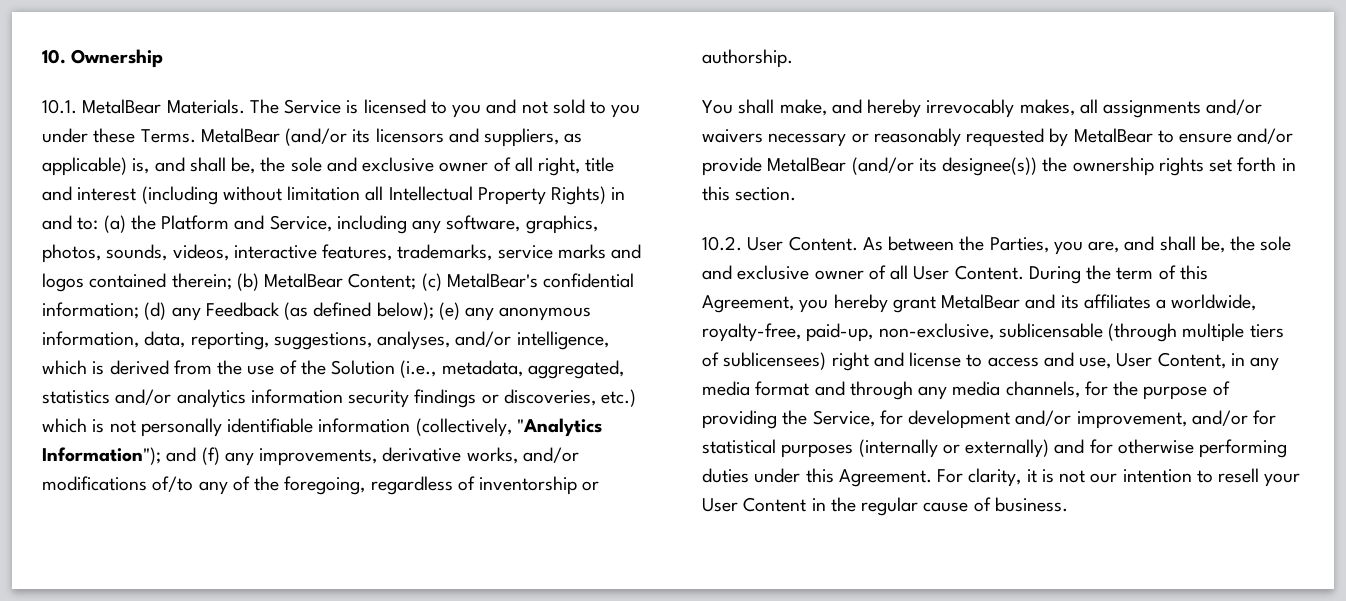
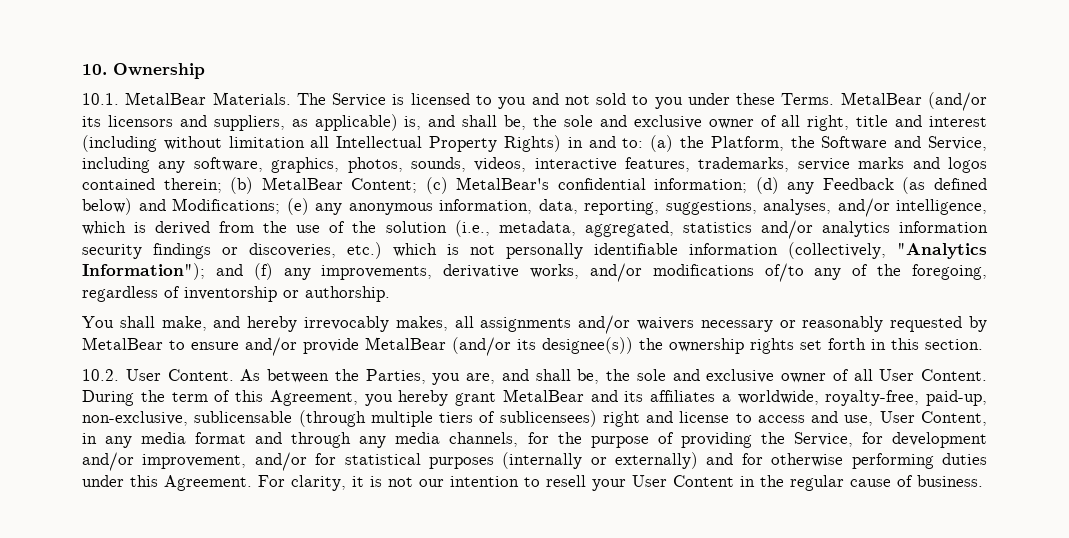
[161,215,230,230] Platform -> [710,136,888,151] Platform, the Software
[376,302,434,320] below); -> [82,198,280,215] below) and Modifications;
[331,360,396,375] Solution -> [385,221,447,233] solution

